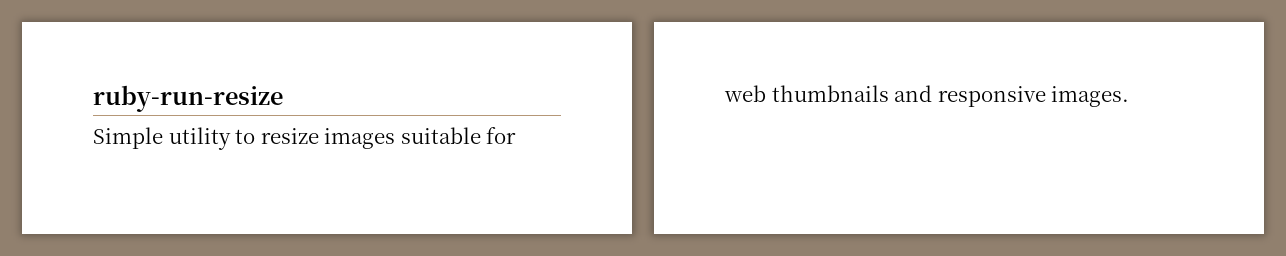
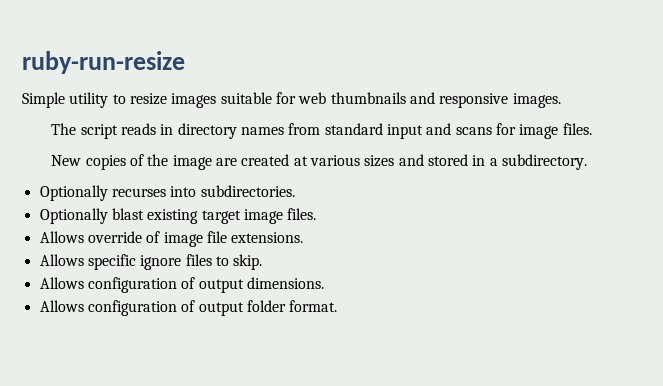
(1130, 96) none -> [51,123,592,139] [51,154,587,170] [39,185,295,201] [39,208,317,224] [39,231,304,247] [39,254,263,270] [39,277,324,293] [39,300,338,316] // The script reads in directory names from standard input and scans for image files. // New copies of the image are created at various sizes and stored in a subdirectory. // Optionally recurses into subdirectories. // Optionally blast existing target image files. // Allows override of image file extensions. // Allows specific ignore files to skip. // Allows configuration of output dimensions. // Allows configuration of output folder format.

